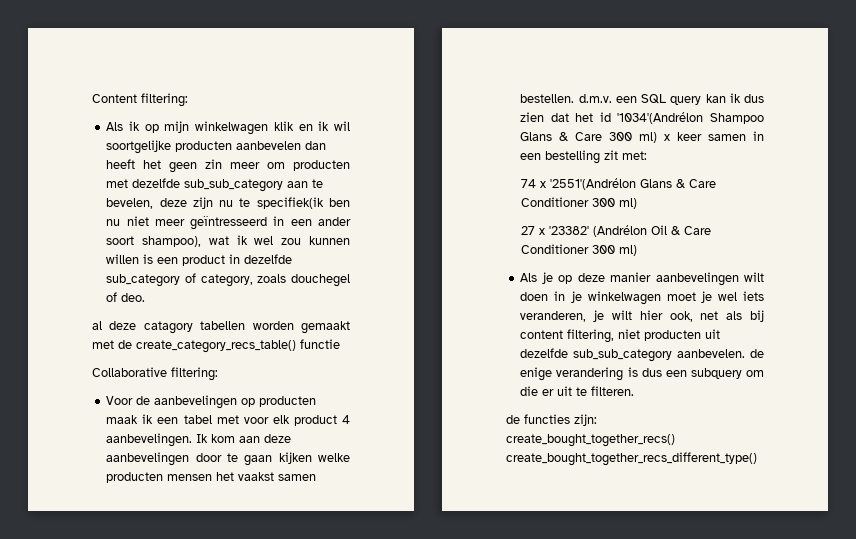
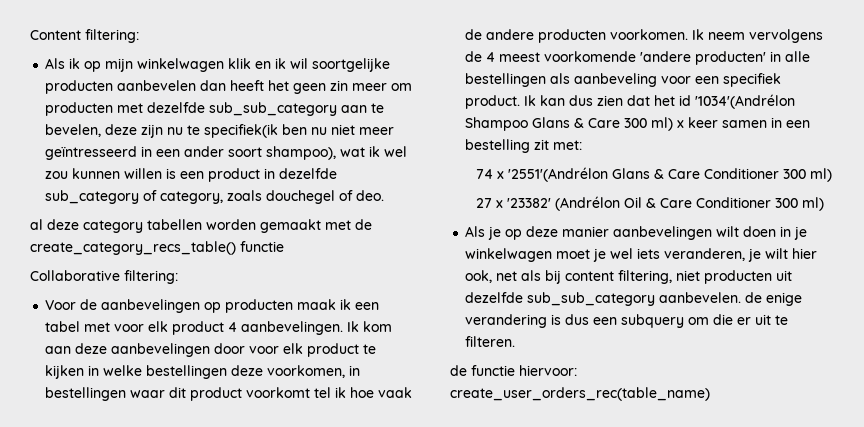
[143,321,193,334] catagory -> [83,220,143,233] category
[226,452,350,466] [106,472,317,483] [520,93,741,105] te gaan kijken welke producten mensen het vaakst samen bestellen. d.m.v. een SQL query kan ik -> [249,343,377,357] [45,365,361,379] [45,387,413,401] [465,29,824,43] [465,51,811,65] [465,73,782,87] [465,95,566,109] voor elk product te kijken in welke bestellingen deze voorkomen, in bestellingen waar dit product voorkomt tel ik hoe vaak de andere producten voorkomen. Ik neem vervolgens de 4 meest voorkomende 'andere producten' in alle bestellingen als aanbeveling voor een specifiek product. Ik kan
[524,414,597,426] [506,434,675,447] [506,452,757,466] functies zijn: create_bought_together_recs() create_bought_together_recs_different_type() -> [471,365,577,376] [450,387,710,401] functie hiervoor: create_user_orders_rec(table_name)

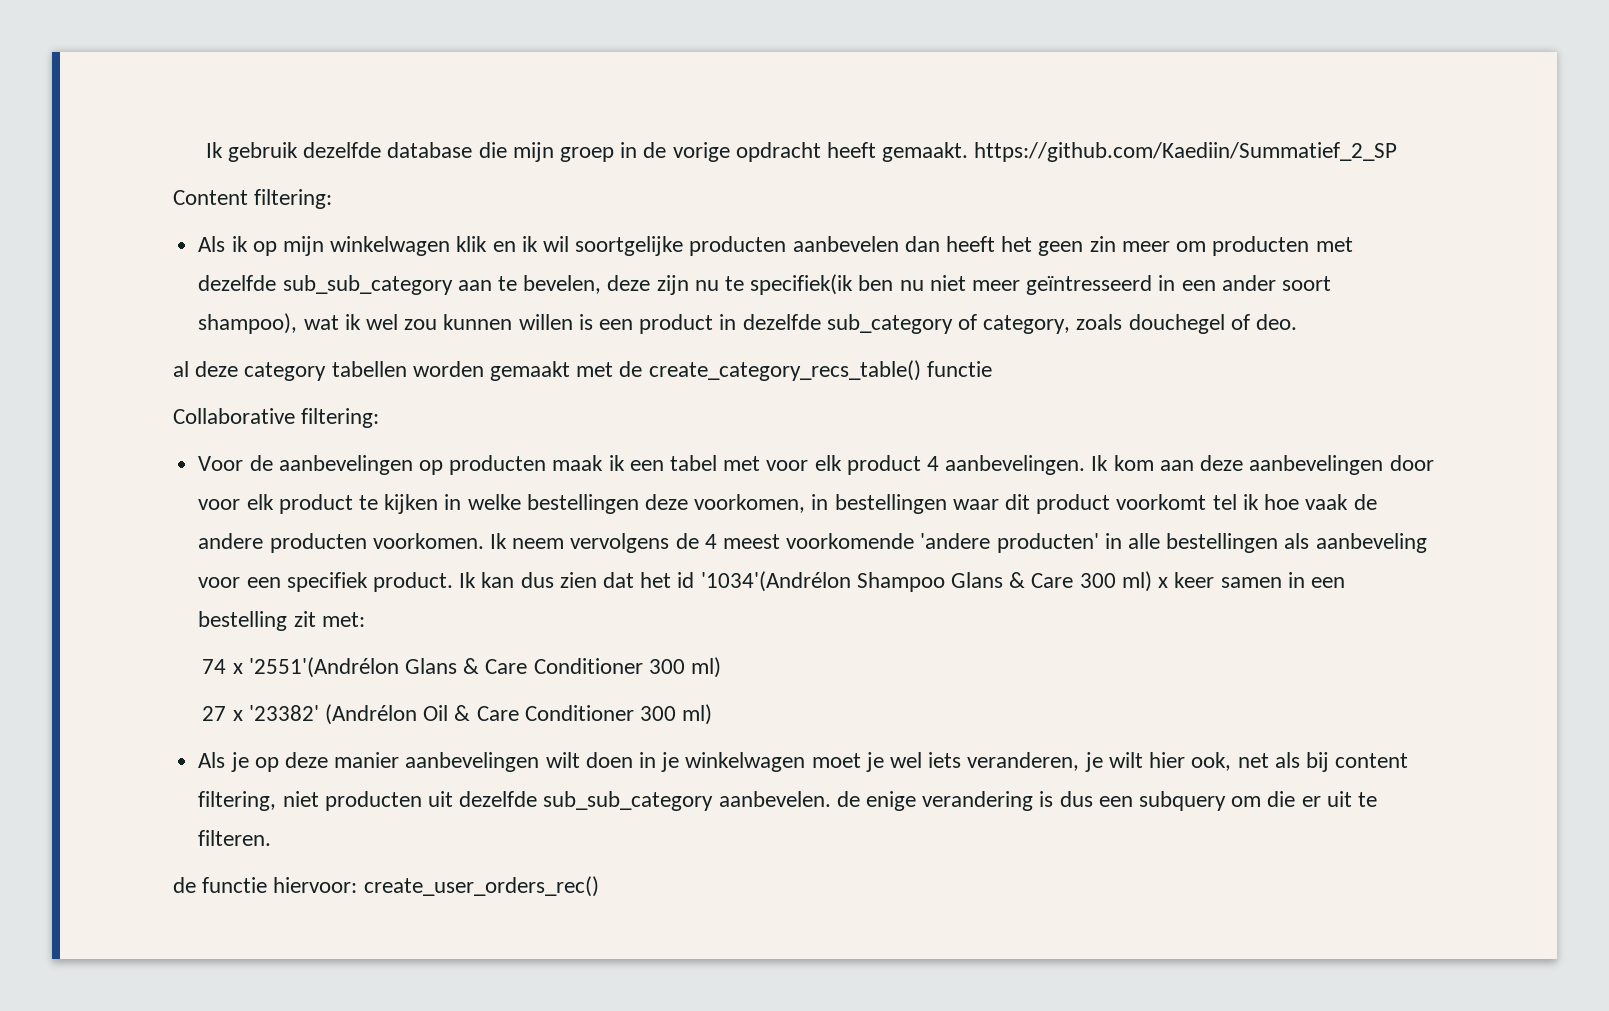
(30, 35) none -> [205,142,1398,162] Ik gebruik dezelfde database die mijn groep in de vorige opdracht heeft gemaakt. https://github.com/Kaediin/Summatief_2_SP //
[450,387,710,401] create_user_orders_rec(table_name) -> [363,876,599,897] create_user_orders_rec()

